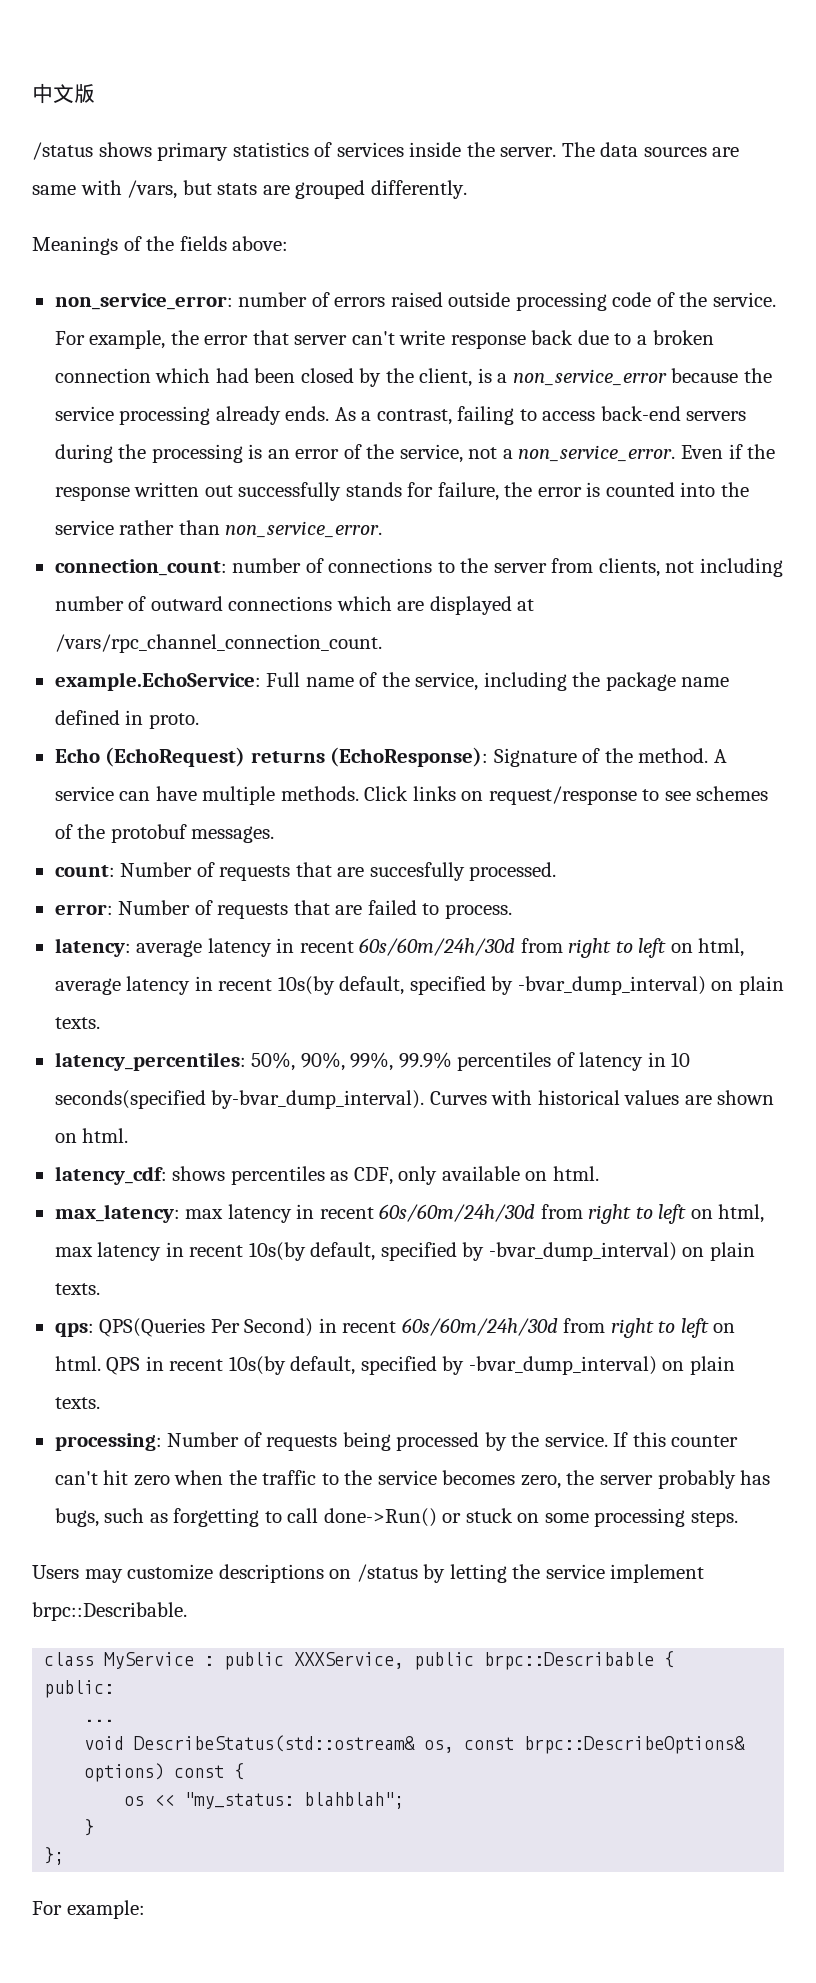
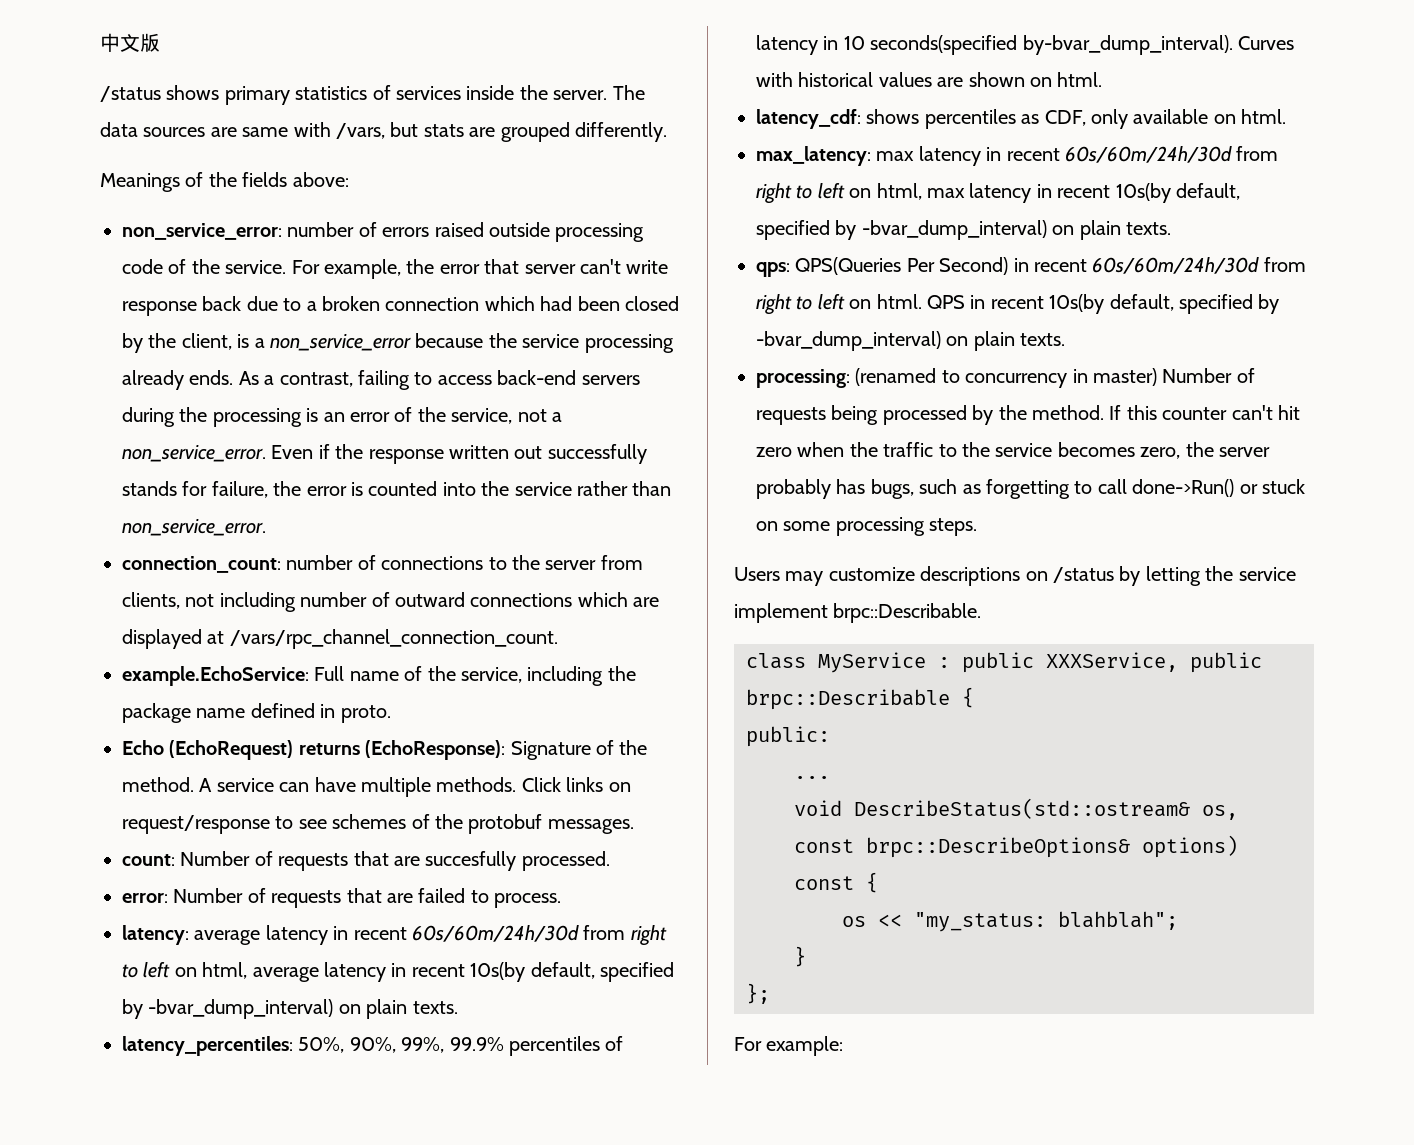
(162, 1442) none -> [855,368,1157,388] (renamed to concurrency in master)
[544,1432,608,1447] service. -> [1032,405,1104,420] method.

